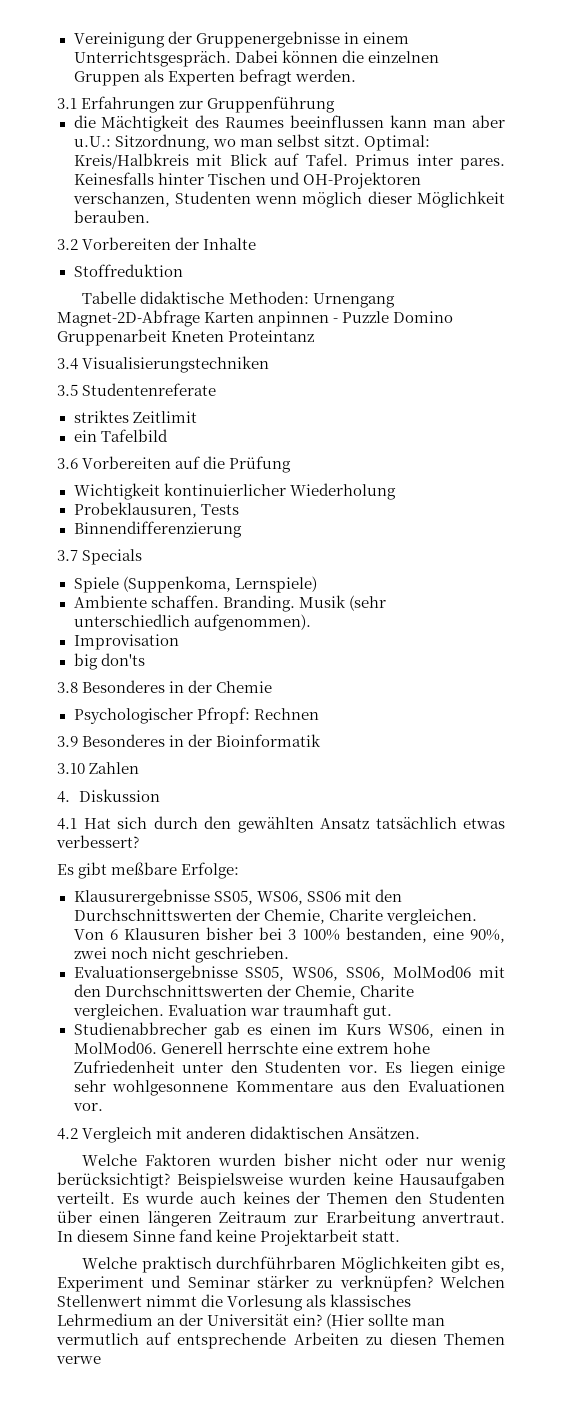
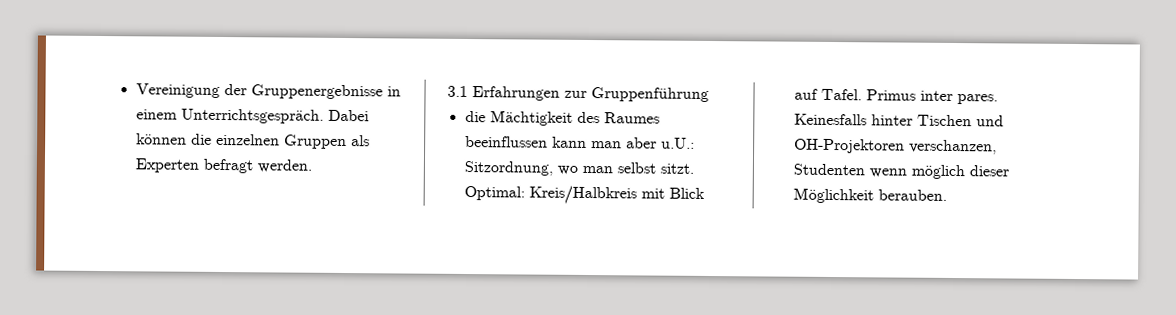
[57,237,257,250] [73,264,183,277] [82,291,395,308] [57,310,454,327] [57,329,315,346] [57,356,270,373] [57,383,217,396] [73,410,197,423] [73,429,168,442] [57,456,292,473] [73,483,396,500] [73,502,239,518] [73,521,242,538] [57,549,143,565] [73,576,317,593] [73,595,386,612] [73,614,311,631] [73,634,179,650] [73,653,145,670] [57,680,273,693] [73,707,319,724] [57,734,322,747] [57,762,140,774] [57,789,161,803] [57,816,505,833] [56,835,139,848] [57,862,240,879] [73,889,402,906] [73,908,477,925] [73,927,506,943] [73,946,289,963] [73,965,505,982] [73,984,414,1000] [72,1003,392,1020] [73,1022,505,1039] [73,1041,430,1054] [73,1060,505,1077] [73,1079,505,1096] [72,1103,103,1111] [57,1126,421,1143] [82,1153,507,1170] [57,1172,505,1189] [56,1191,505,1204] [57,1210,505,1227] [57,1229,401,1246] [82,1256,506,1273] [57,1275,505,1292] [57,1294,412,1311] [57,1313,446,1329] [56,1332,506,1349] [56,1356,101,1364] // 3.2 Vorbereiten der Inhalte // Stoffreduktion // Tabelle didaktische Methoden: Urnengang Magnet-2D-Abfrage Karten anpinnen - Puzzle Domino Gruppenarbeit Kneten Proteintanz // 3.4 Visualisierungstechniken // 3.5 Studentenreferate // striktes Zeitlimit // ein Tafelbild // 3.6 Vorbereiten auf die Prüfung // Wichtigkeit kontinuierlicher Wiederholung // Probeklausuren, Tests // Binnendifferenzierung // 3.7 Specials // Spiele (Suppenkoma, Lernspiele) // Ambiente schaffen. Branding. Musik (sehr unterschiedlich aufgenommen). // Improvisation // big don'ts // 3.8 Besonderes in der Chemie // Psychologischer Pfropf: Rechnen // 3.9 Besonderes in der Bioinformatik // 3.10 Zahlen // 4. Diskussion // 4.1 Hat sich durch den gewählten Ansatz tatsächlich etwas verbessert? // Es gibt meßbare Erfolge: // Klausurergebnisse SS05, WS06, SS06 mit den Durchschnittswerten der Chemie, Charite vergleichen. Von 6 Klausuren bisher bei 3 100% bestanden, eine 90%, zwei noch nicht geschrieben. // Evaluationsergebnisse SS05, WS06, SS06, MolMod06 mit den Durchschnittswerten der Chemie, Charite vergleichen. Evaluation war traumhaft gut. // Studienabbrecher gab es einen im Kurs WS06, einen in MolMod06. Generell herrschte eine extrem hohe Zufriedenheit unter den Studenten vor. Es liegen einige sehr wohlgesonnene Kommentare aus den Evaluationen vor. // 4.2 Vergleich mit anderen didaktischen Ansätzen. // Welche Faktoren wurden bisher nicht oder nur wenig berücksichtigt? Beispielsweise wurden keine Hausaufgaben verteilt. Es wurde auch keines der Themen den Studenten über einen längeren Zeitraum zur Erarbeitung anvertraut. In diesem Sinne fand keine Projektarbeit statt. // Welche praktisch durchführbaren Möglichkeiten gibt es, Experiment und Seminar stärker zu verknüpfen? Welchen Stellenwert nimmt die Vorlesung als klassisches Lehrmedium an der Universität ein? (Hier sollte man vermutlich auf entsprechende Arbeiten zu diesen Themen verwe -> (947, 195) none

